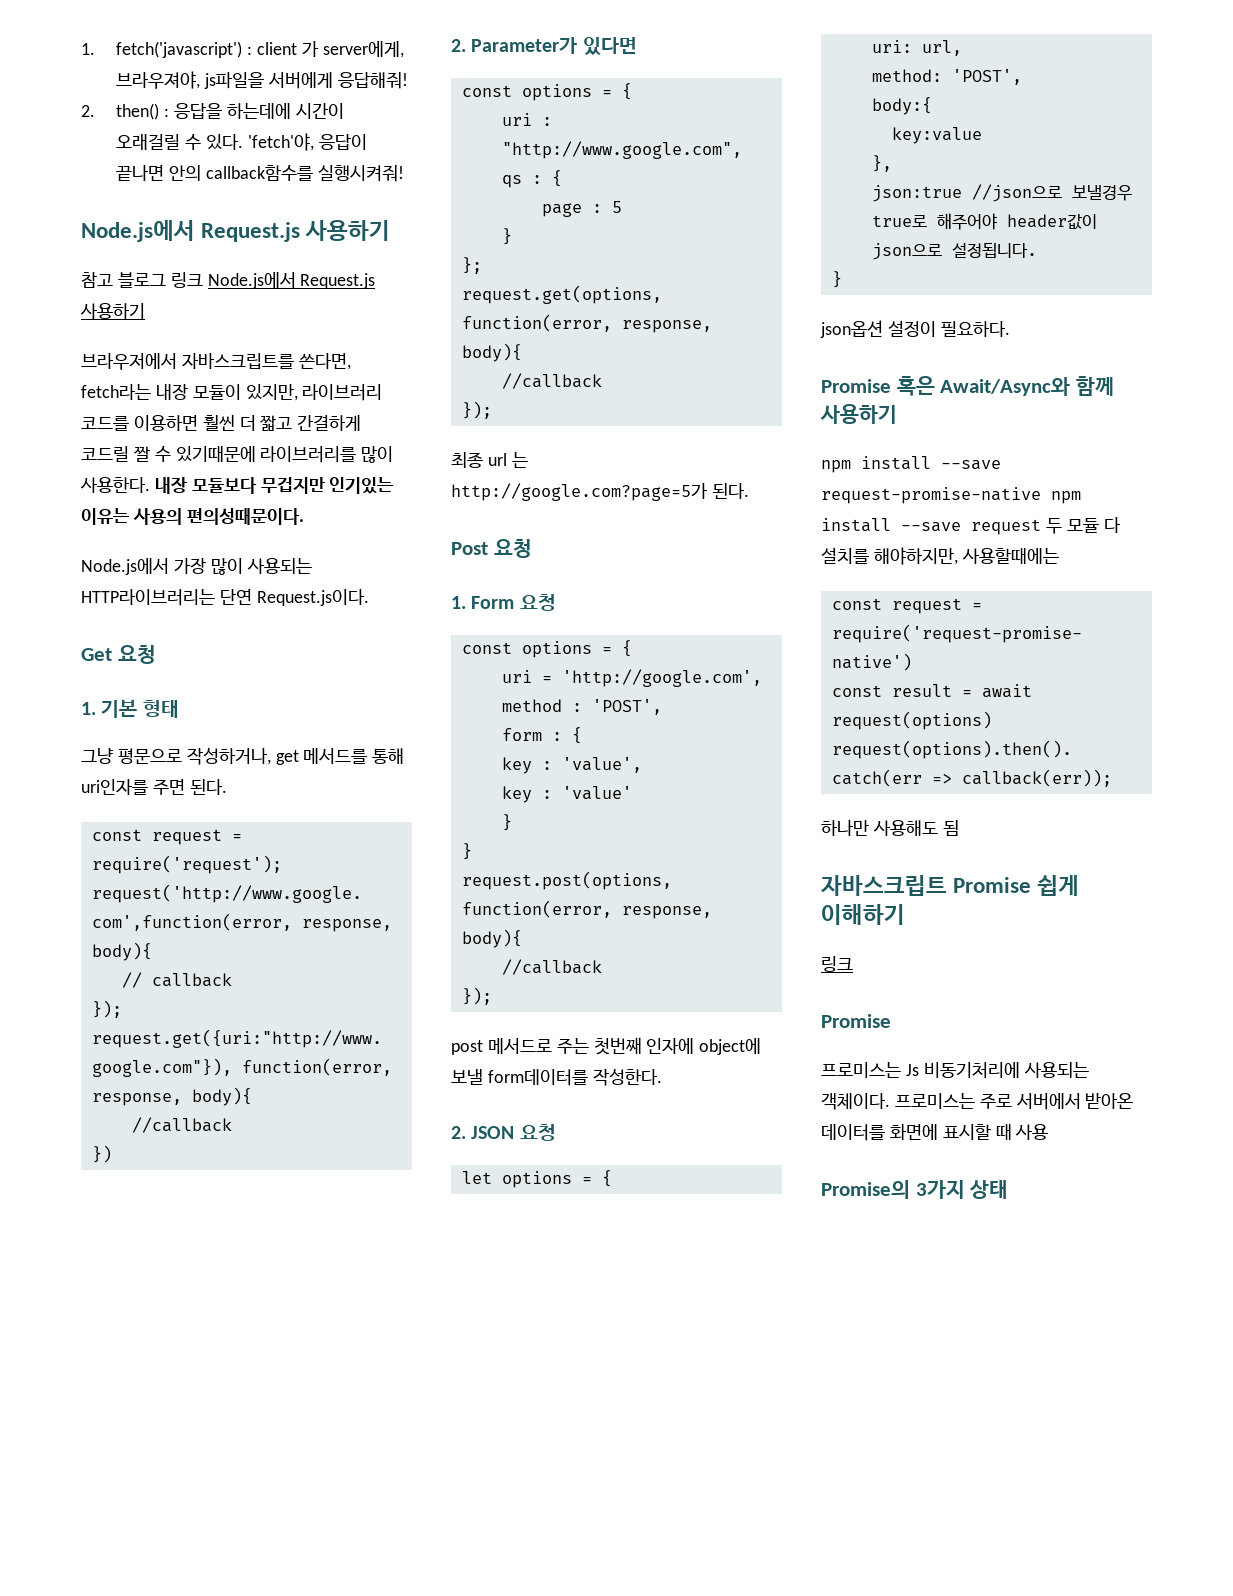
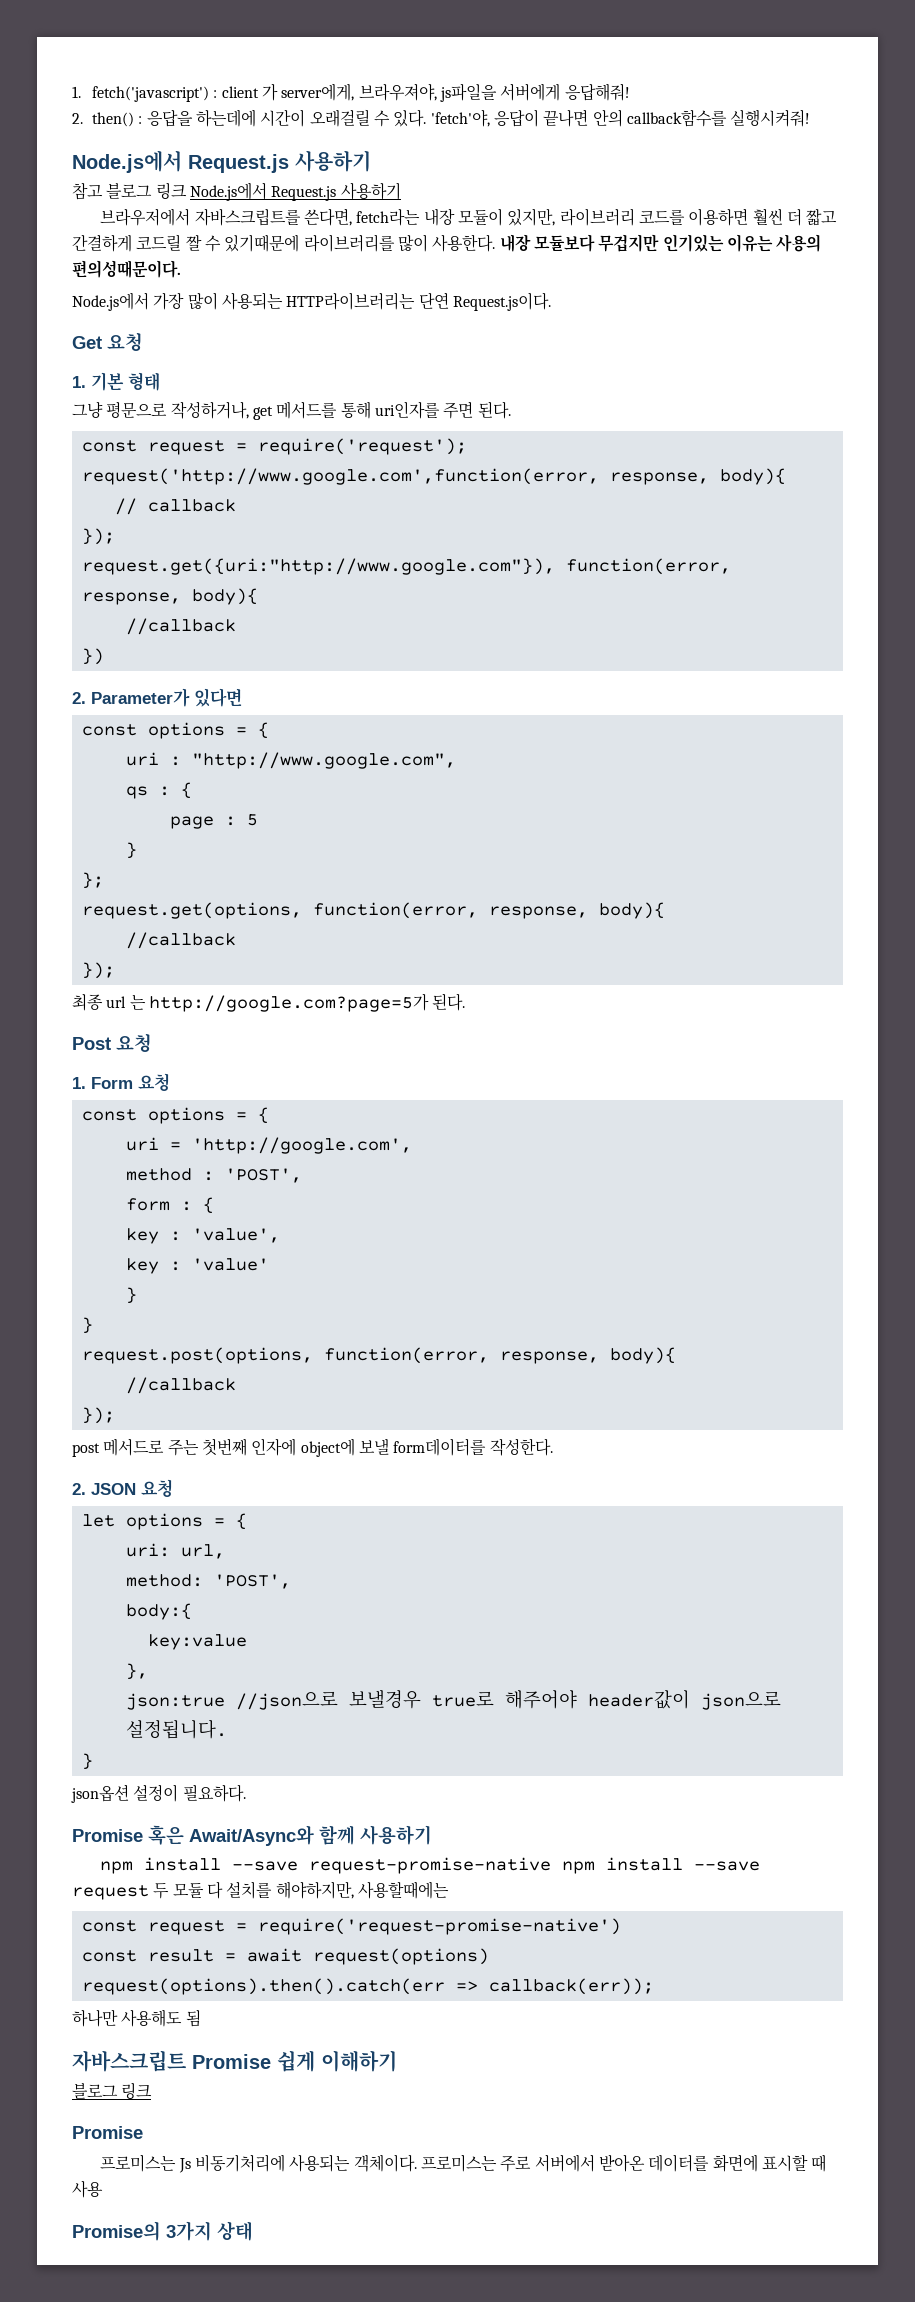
(905, 914) none -> [72,2083,118,2099] 블로그

